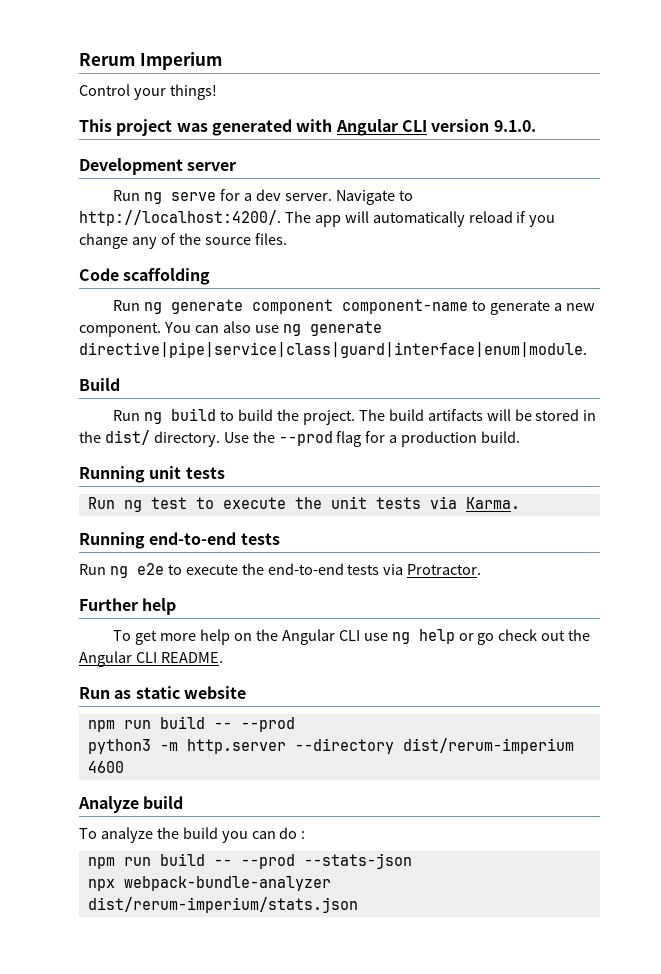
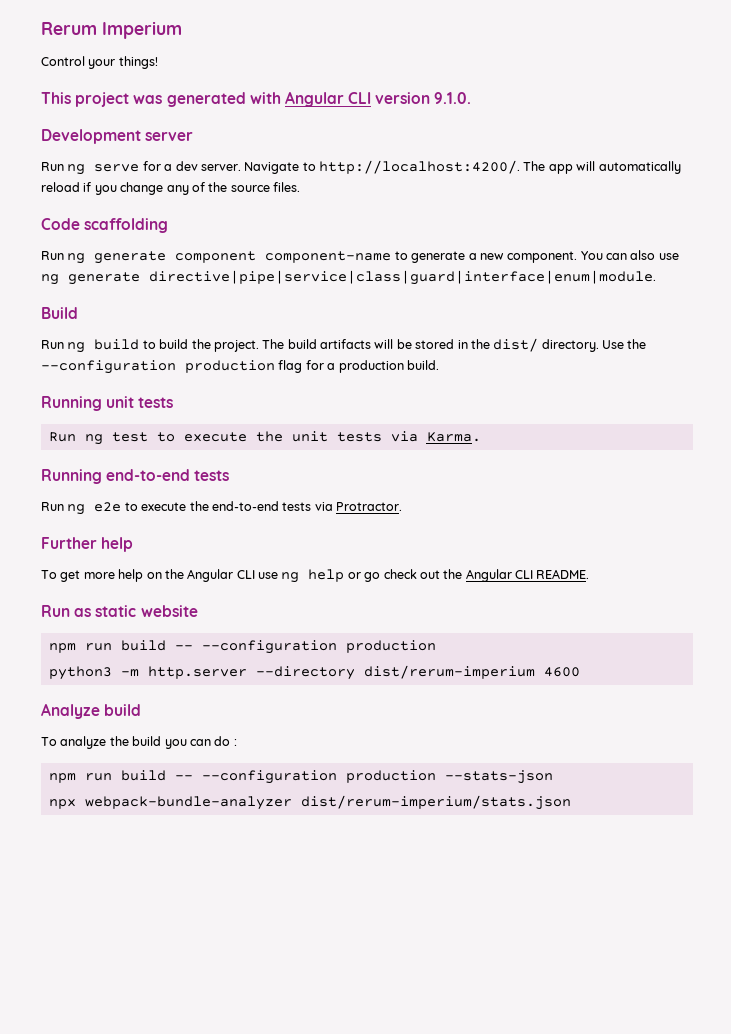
[278,431,333,446] --prod -> [41,360,275,374] --configuration production
[240,717,295,732] --prod -> [201,640,436,654] --configuration production
[240,854,295,869] --prod -> [201,770,436,784] --configuration production

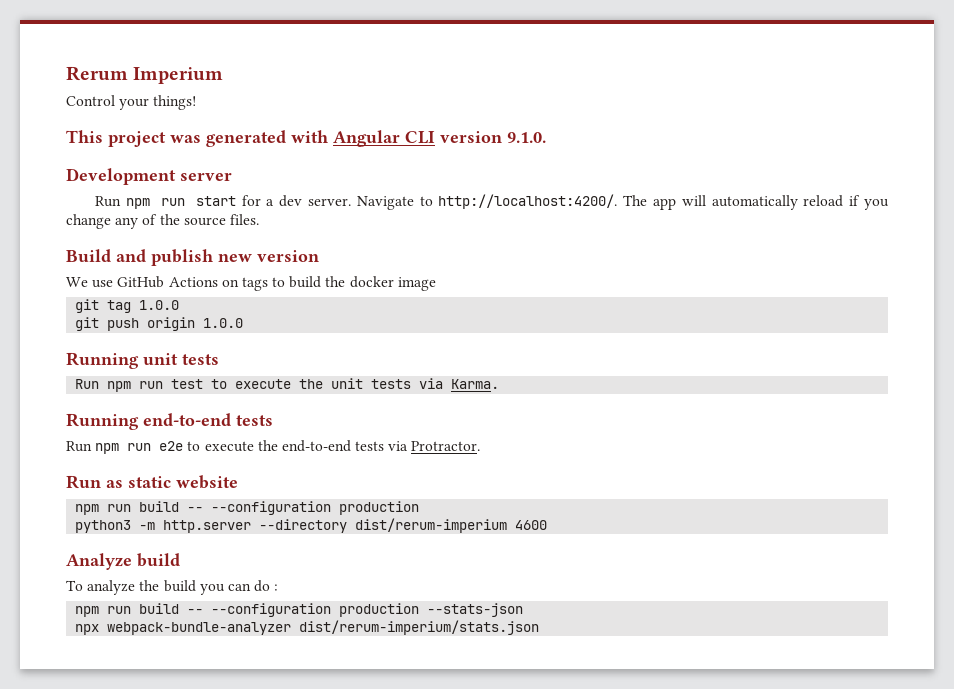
[67,164,140,175] ng serve -> [125,196,236,209] npm run start
[41,218,169,233] [41,250,679,264] [41,270,656,285] [41,307,78,319] [41,338,647,353] [41,360,439,374] Code scaffolding // Run ng generate component component-name to generate a new component. You can also use ng generate directive|pipe|service|class|guard|interface|enum|module. // Build // Run ng build to build the project. The build artifacts will be stored in the dist/ directory. Use the --configuration production flag for a production build. -> [66,249,319,266] [66,276,436,291] [75,299,180,313] [75,317,244,331] Build and publish new version // We use GitHub Actions on tags to build the docker image // git tag 1.0.0 // git push origin 1.0.0
[84,434,103,445] ng -> [107,381,164,392] npm run
[67,504,86,515] ng -> [95,443,152,454] npm run
[41,537,134,552] [41,569,590,583] // Further help // To get more help on the Angular CLI use ng help or go check out the Angular CLI README. -> (481, 446) none

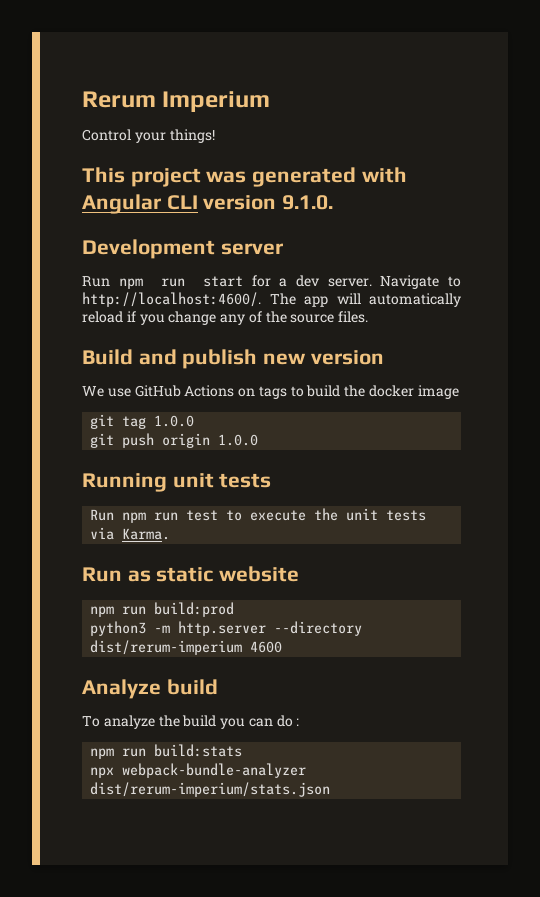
[438,194,618,209] http://localhost:4200/. -> [82,292,261,307] http://localhost:4600/.
[66,413,273,430] [66,440,481,454] // Running end-to-end tests // Run npm run e2e to execute the end-to-end tests via Protractor. -> (171, 534) none
[139,501,420,515] build -- --configuration production -> [154,602,235,617] build:prod
[139,603,524,617] build -- --configuration production --stats-json -> [154,744,243,757] build:stats

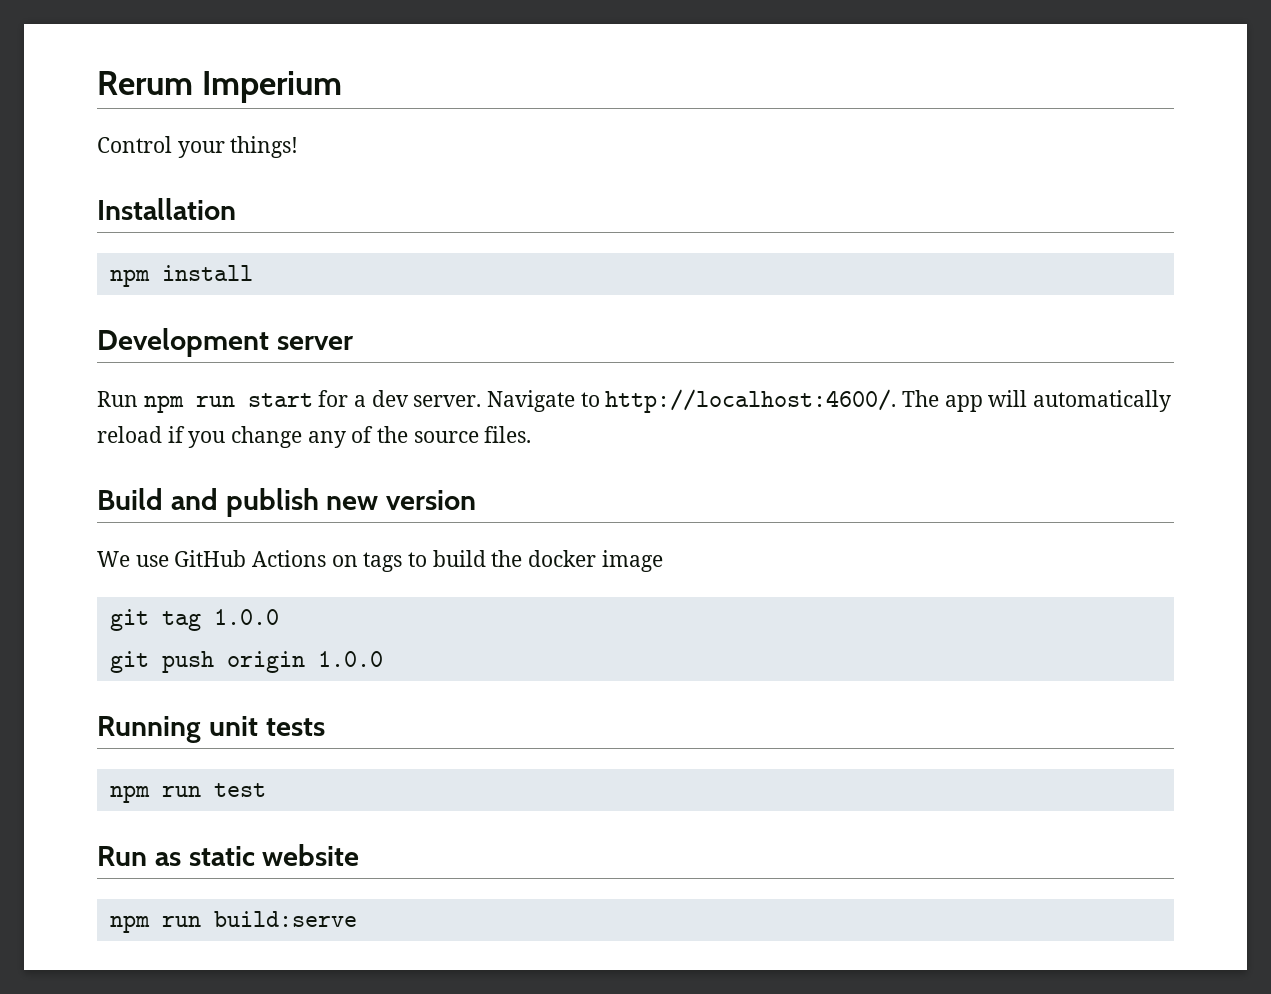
[82,167,407,187] [82,194,334,214] This project was generated with Angular CLI version 9.1.0. -> [97,198,236,220] [109,265,253,287] Installation // npm install
[90,509,115,521] Run -> (325, 727) none
[226,508,427,521] [90,527,171,540] to execute the unit tests via Karma. -> (266, 790) none
[154,602,235,617] [90,621,363,636] [90,640,283,655] [82,679,218,699] [82,715,300,729] [90,744,243,759] [90,763,307,778] [90,782,331,797] build:prod // python3 -m http.server --directory dist/rerum-imperium 4600 // Analyze build // To analyze the build you can do : // npm run build:stats // npx webpack-bundle-analyzer dist/rerum-imperium/stats.json -> [213,911,357,927] build:serve

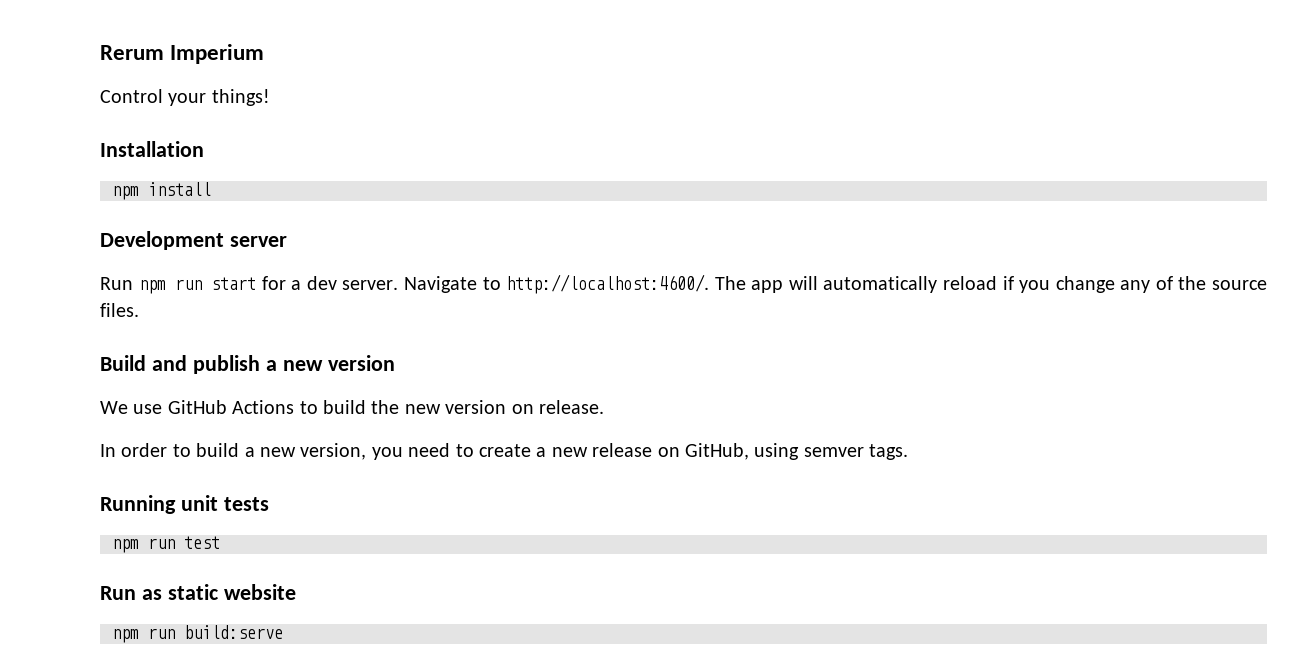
(319, 502) none -> [265,360,277,371] a
[331,552,403,572] on tags -> (295, 407) none
[528,550,663,572] [109,609,279,631] [109,651,383,673] docker image // git tag 1.0.0 // git push origin 1.0.0 -> [404,400,604,414] [100,443,909,460] new version on release. // In order to build a new version, you need to create a new release on GitHub, using semver tags.

